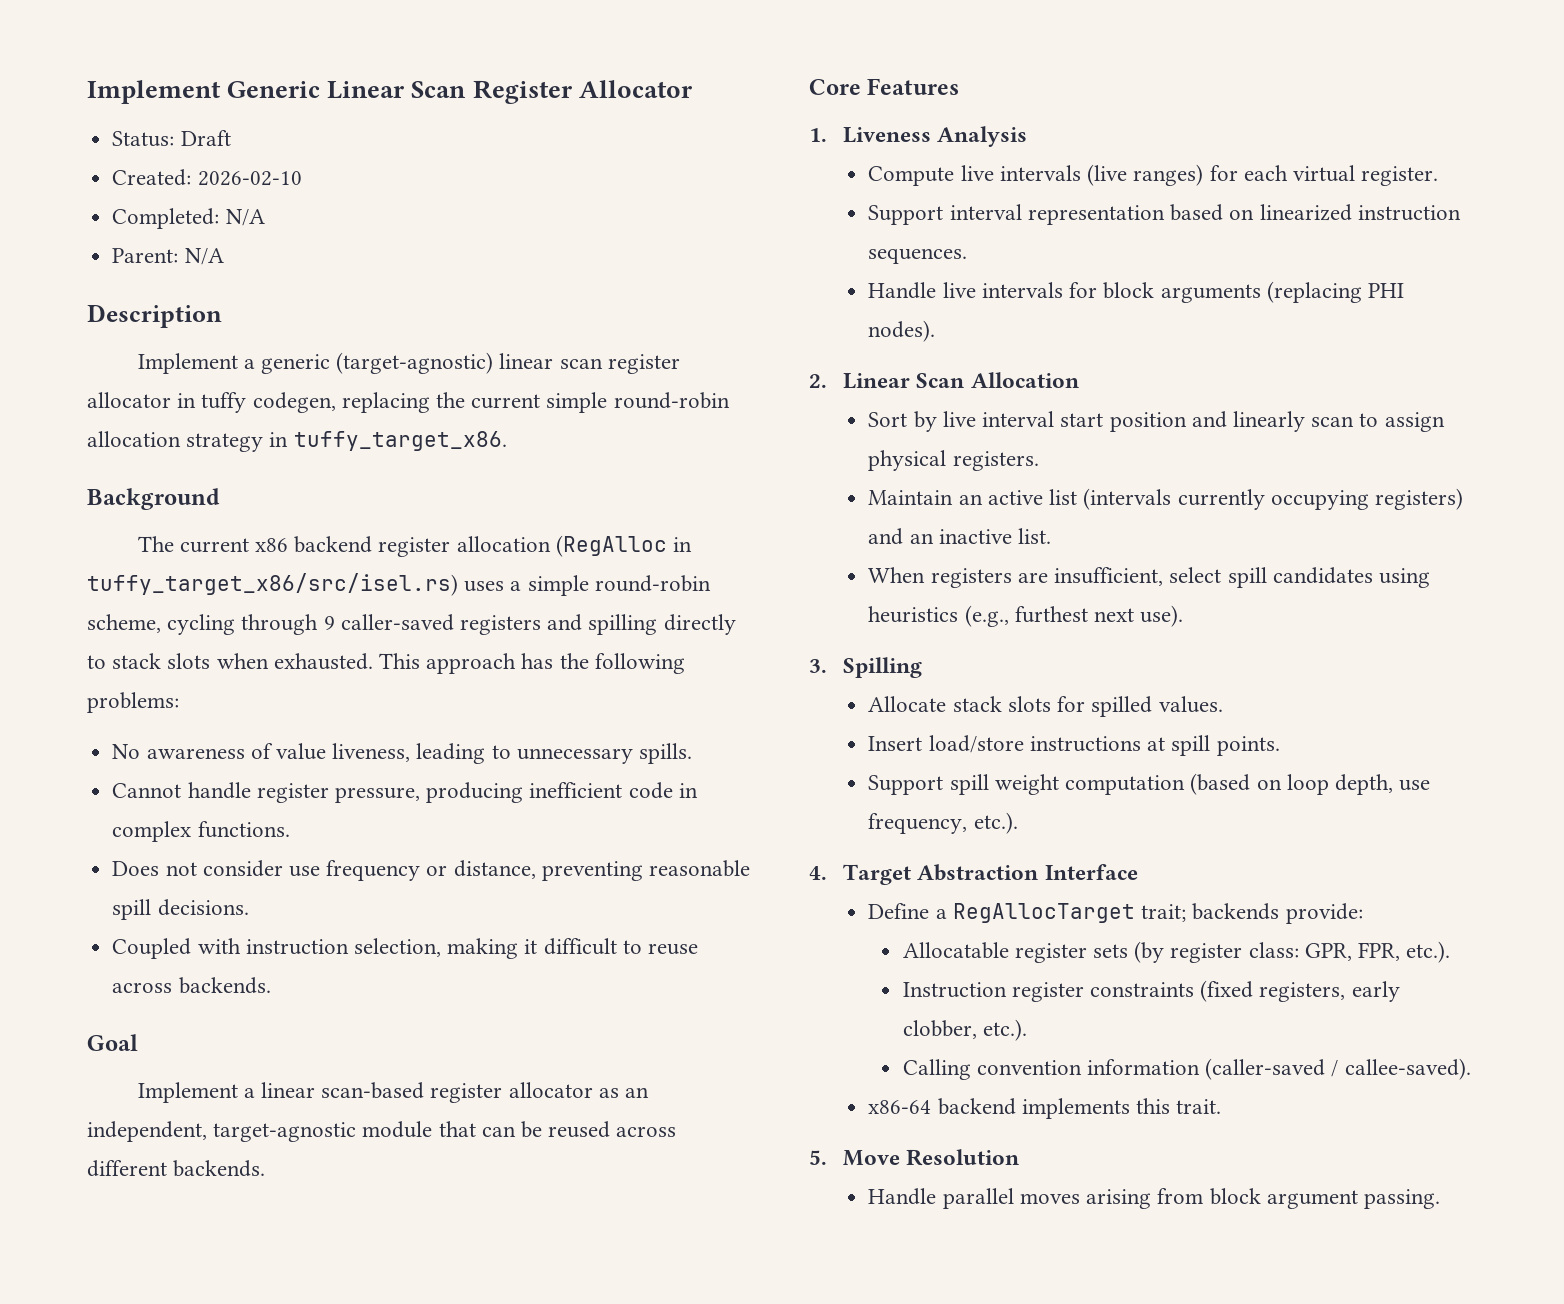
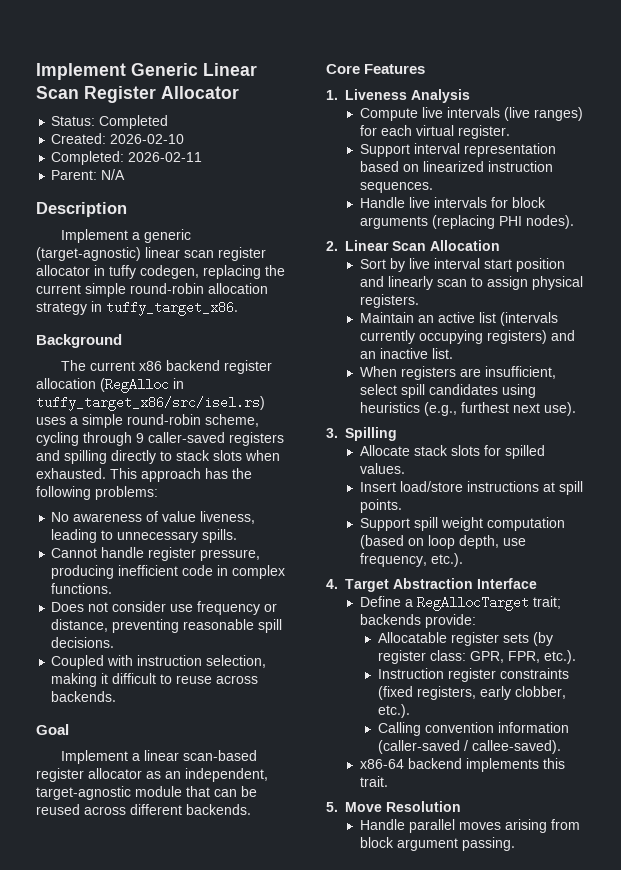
[180,130,231,146] Draft -> [99,115,169,129] Completed
[225,209,265,226] N/A -> [128,152,203,162] 2026-02-11

